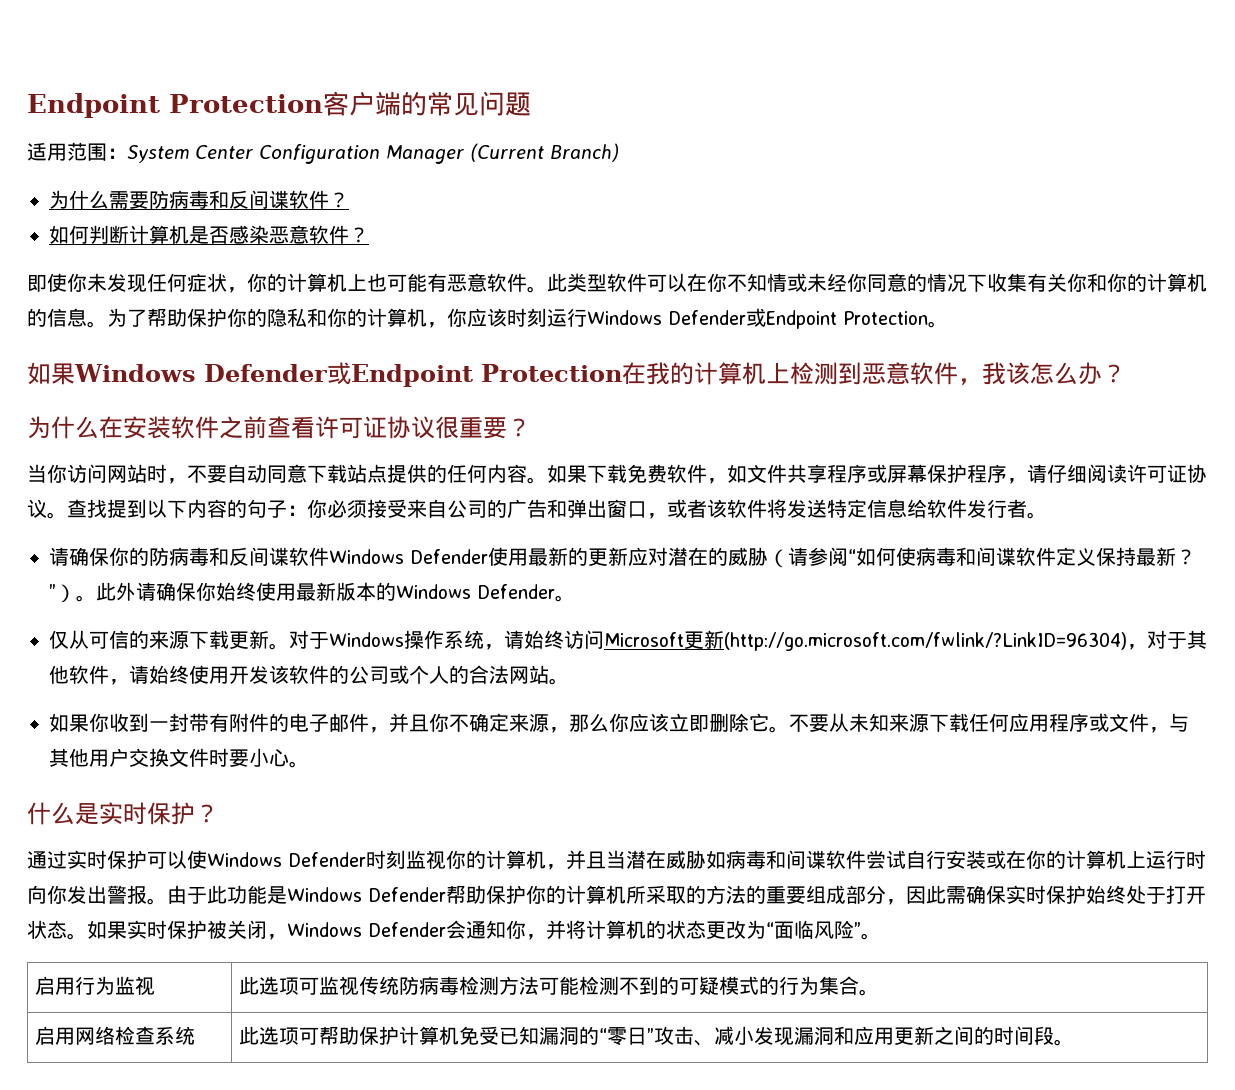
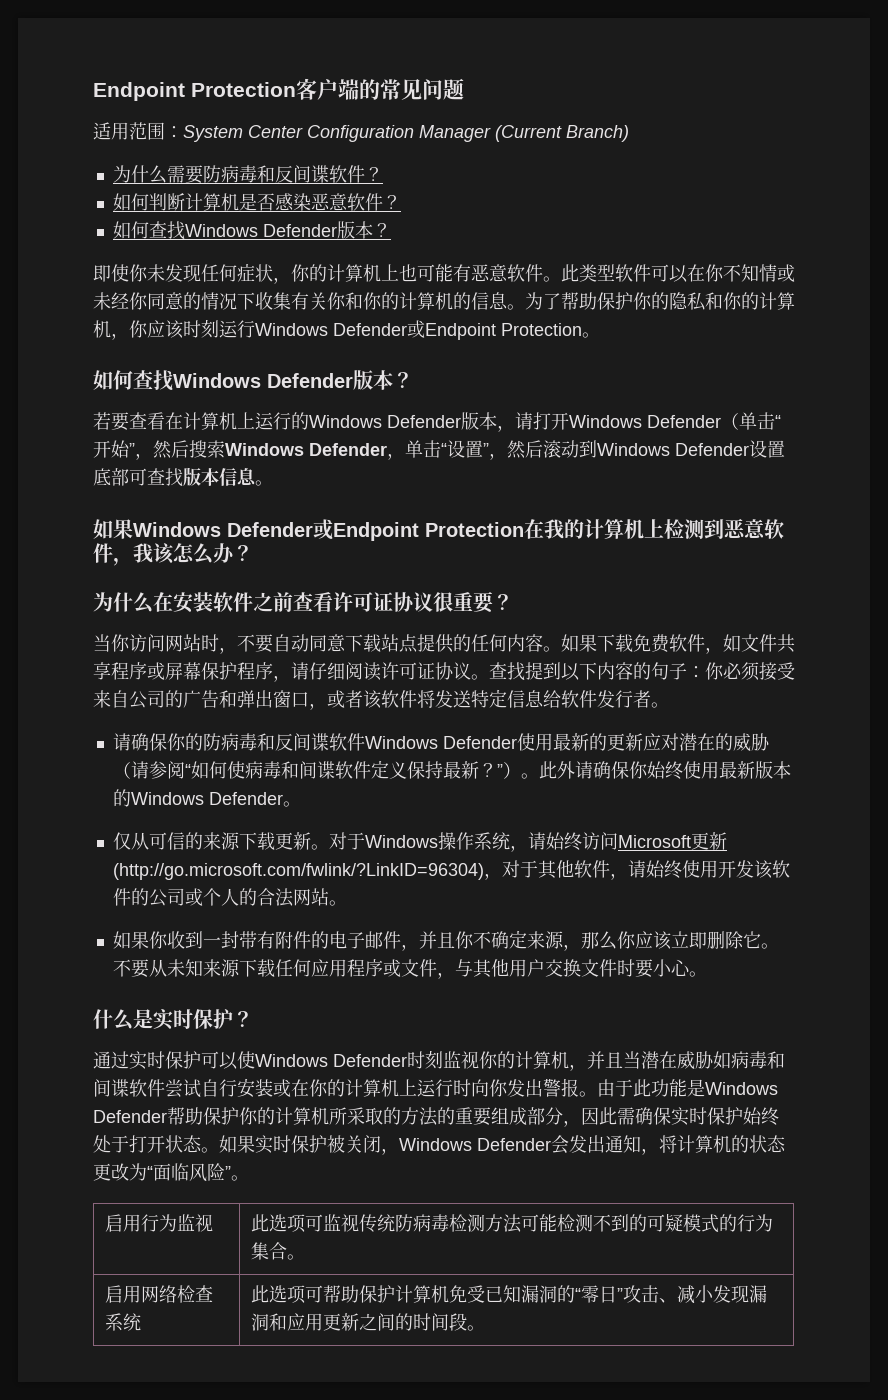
(369, 235) none -> [112,221,391,240] // 如何查找Windows Defender版本？
(948, 324) none -> [93,370,413,391] [93,412,781,432] [93,440,785,460] [93,467,273,487] // 如何查找Windows Defender版本？ // 若要查看在计算机上运行的Windows Defender版本，请打开Windows Defender（单击“开始”，然后搜索Windows Defender，单击“设置”，然后滚动到Windows Defender设置底部可查找版本信息。
[466,920,566,940] 通知你，并 -> [569,1135,659,1155] 发出通知，

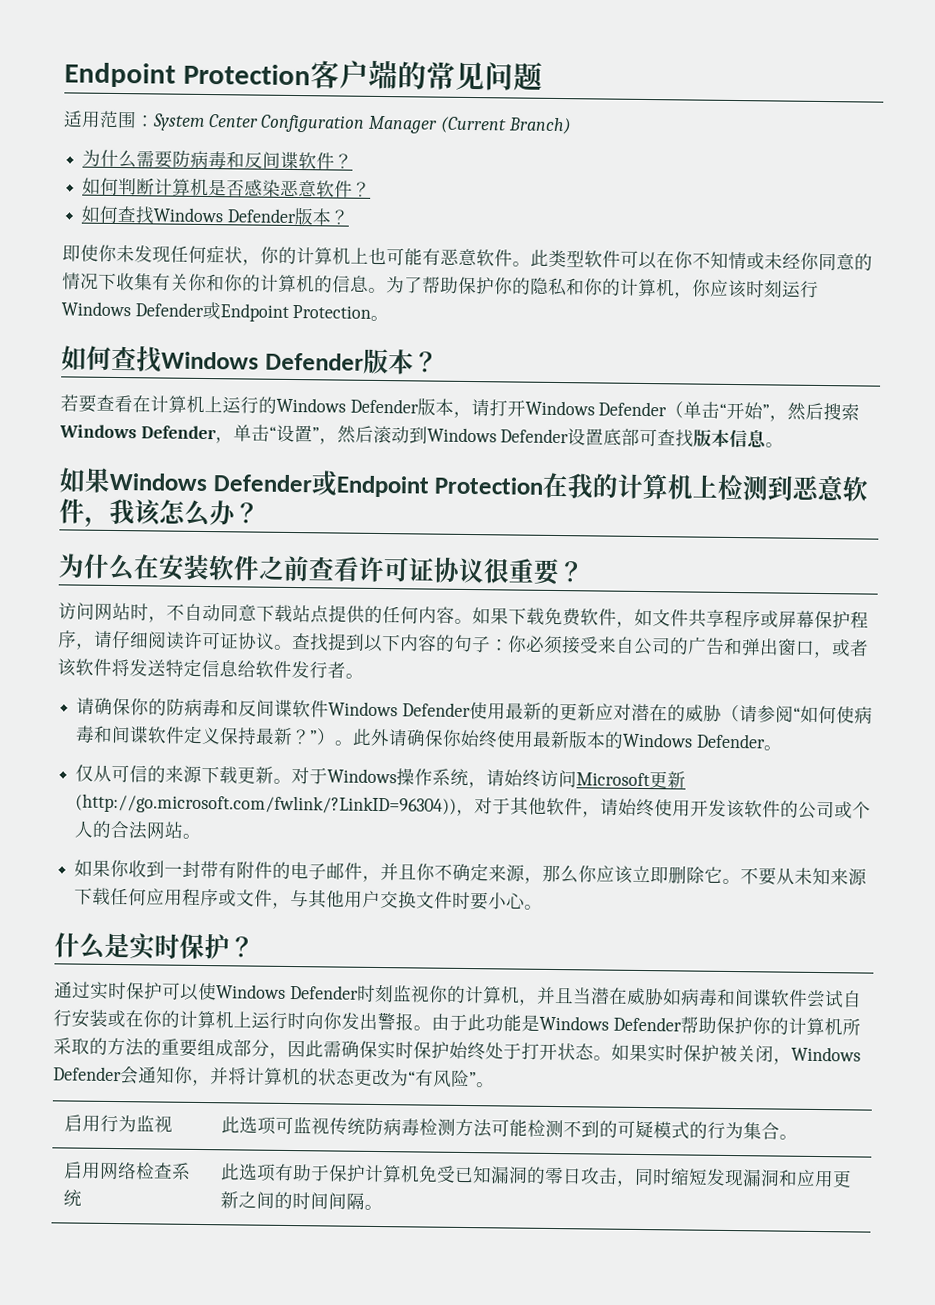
[93,634,130,652] 当你 -> (585, 572) none
[255,634,273,653] 要 -> (185, 612) none
[112,863,484,880] (http://go.microsoft.com/fwlink/?LinkID=96304) -> [75,793,458,816] (http://go.microsoft.com/fwlink/?LinkID=96304))
[569,1135,659,1155] 发出通知， -> [138,1066,229,1087] 通知你，并
[153,1163,189,1181] 面临 -> [415,1069,434,1087] 有
[304,1285,359,1303] 可帮助 -> [274,1163,331,1182] 有助于
[574,1285,714,1304] “零日”攻击、减小 -> [544,1166,709,1187] 零日攻击，同时缩短
[448,1313,467,1331] 段 -> [328,1192,366,1210] 间隔

